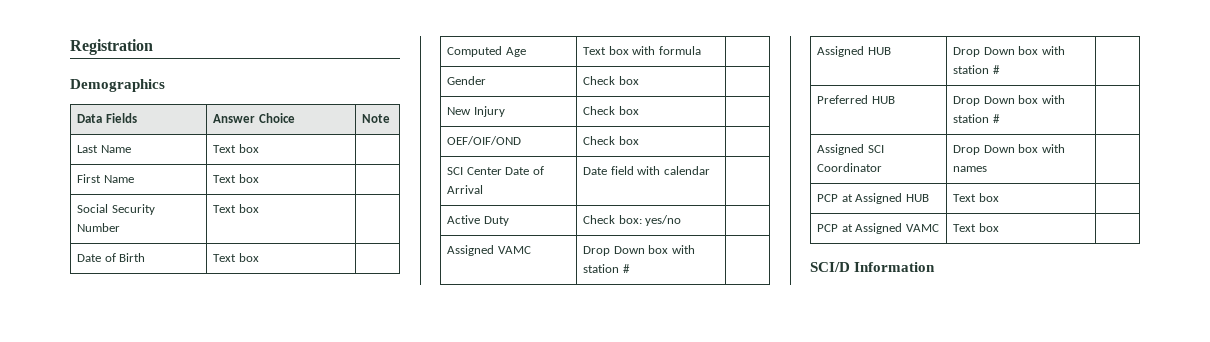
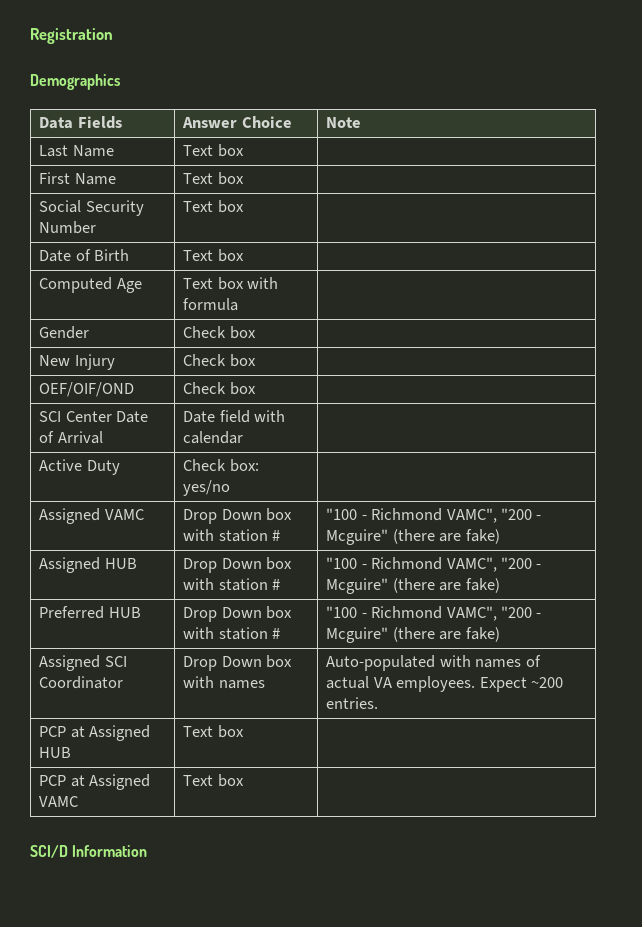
(630, 268) none -> [326,508,542,523] [326,529,500,545] "100 - Richmond VAMC", "200 - Mcguire" (there are fake)
(1000, 69) none -> [326,557,542,572] [326,578,500,594] "100 - Richmond VAMC", "200 - Mcguire" (there are fake)
(1000, 118) none -> [326,606,542,621] [326,627,500,643] "100 - Richmond VAMC", "200 - Mcguire" (there are fake)
(988, 169) none -> [326,655,541,671] [326,676,563,692] [326,697,379,709] Auto-populated with names of actual VA employees. Expect ~200 entries.

